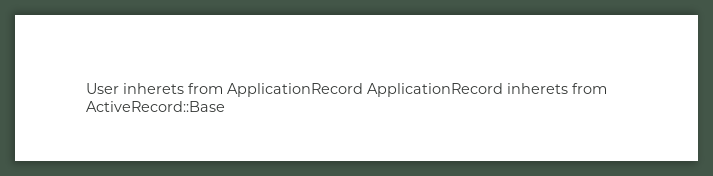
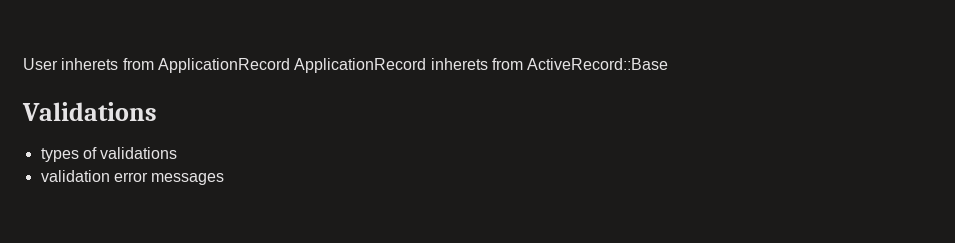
(225, 106) none -> [22,102,157,121] [40,147,178,162] [40,170,225,185] // Validations // types of validations // validation error messages

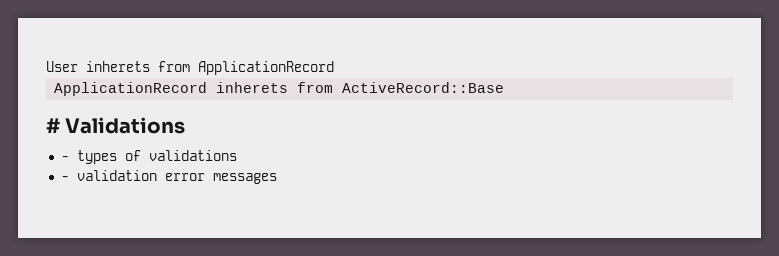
(290, 65) none -> (334, 68) //
(669, 64) none -> [46,118,60,133] #
(157, 111) none -> [60,156,69,161] -
(178, 153) none -> [60,176,69,181] -

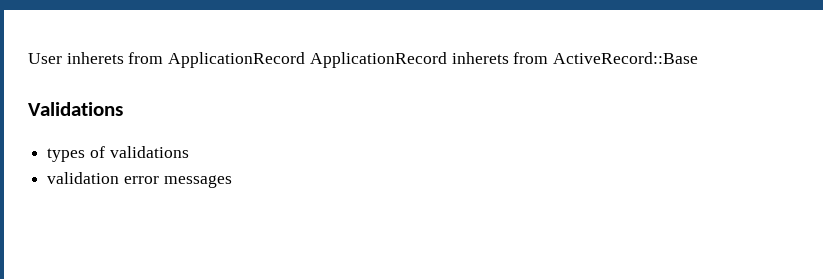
(334, 68) // -> (306, 60) none
[46,118,60,133] # -> (699, 58) none
[60,156,69,161] - -> (123, 109) none
[60,176,69,181] - -> (189, 152) none

